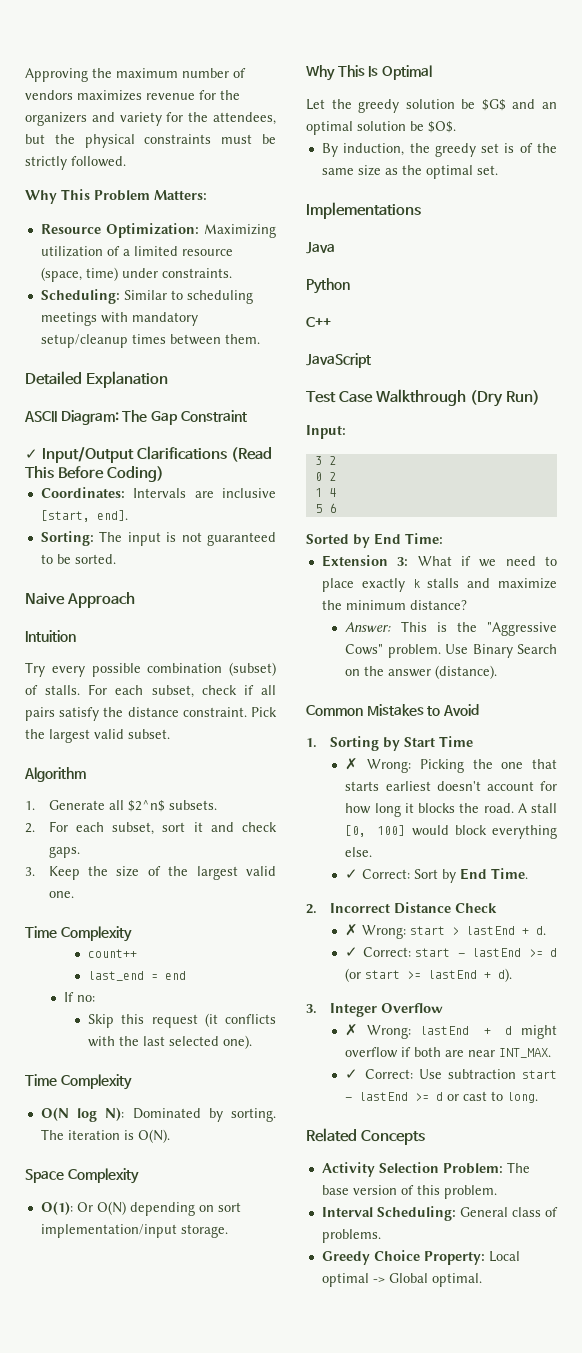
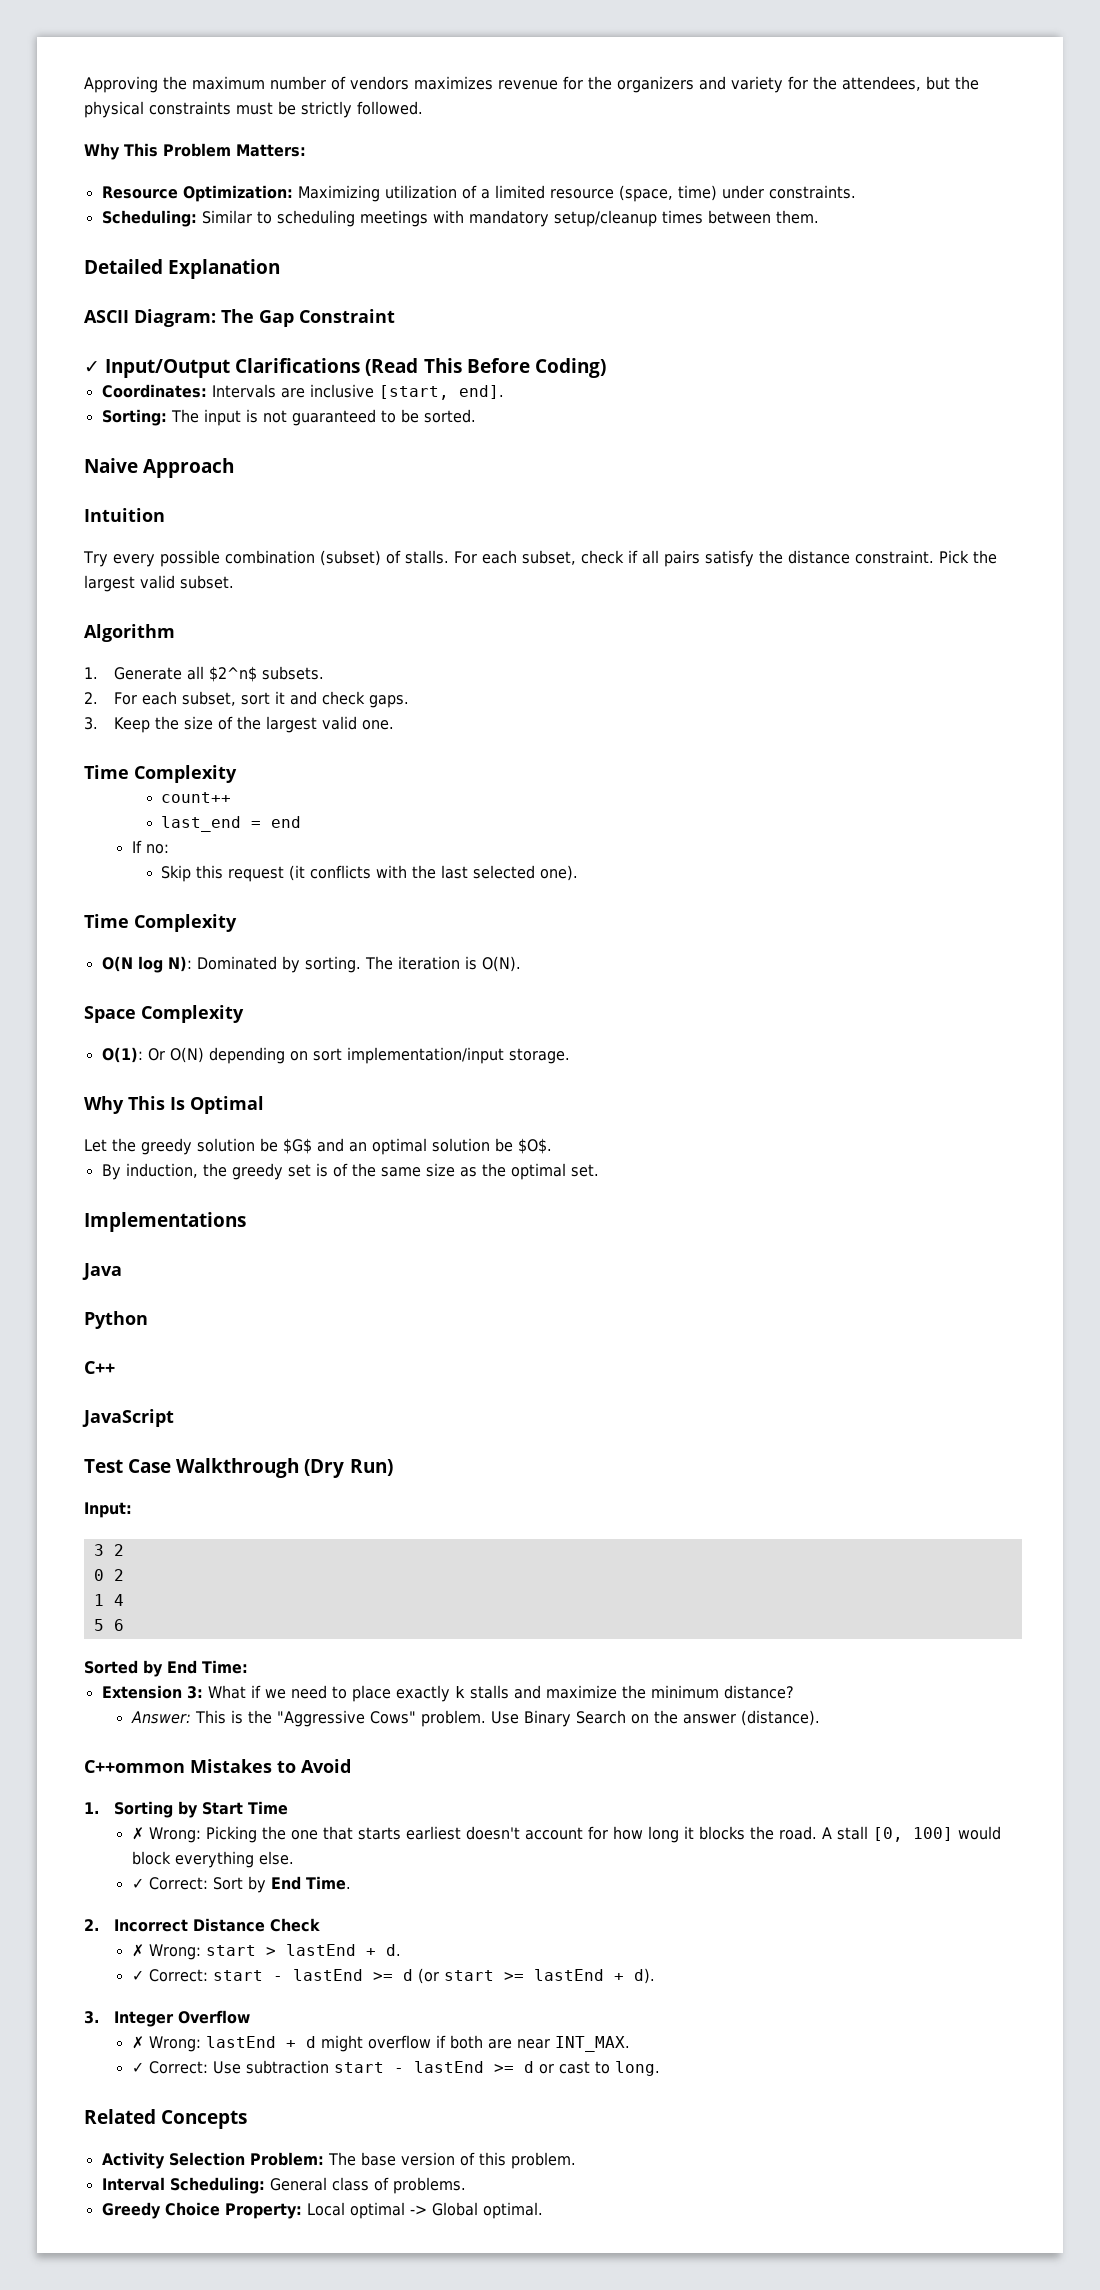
[306,705,363,716] Common -> [84,1760,185,1773] C++ommon

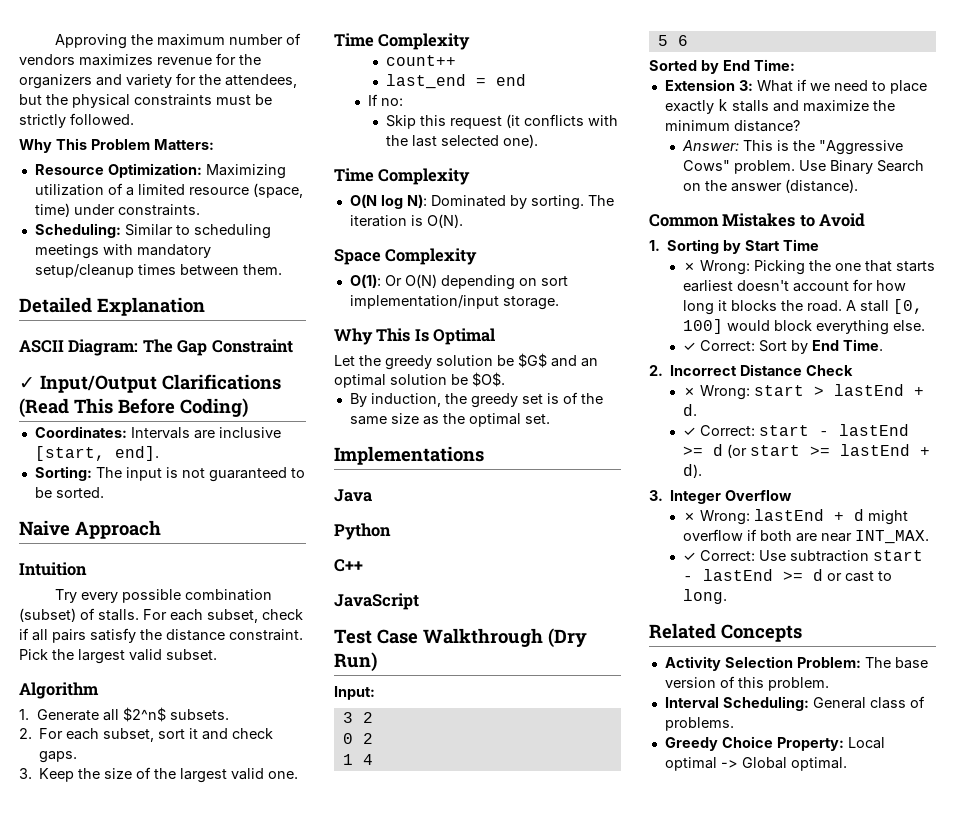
[84,1760,185,1773] C++ommon -> [649,214,719,227] Common

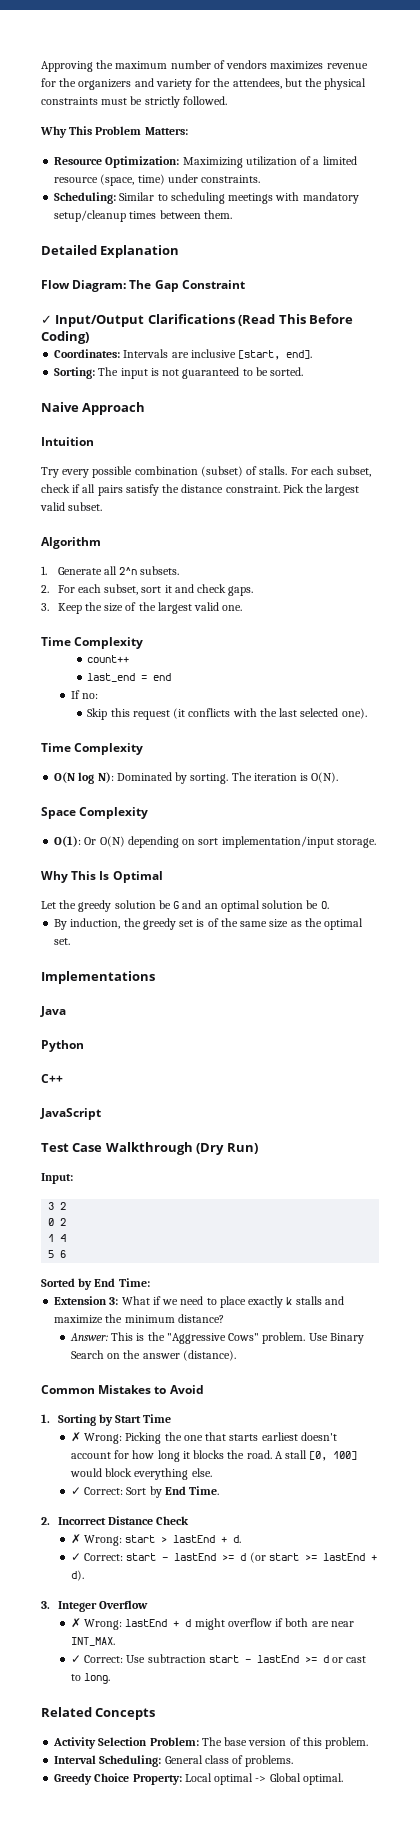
[19,340,64,353] ASCII -> [41,280,70,289] Flow
[123,707,167,722] $2^n$ -> [119,567,138,575] 2^n
[518,353,547,368] $G$ -> [173,901,180,909] G
[472,372,505,387] $O$. -> [320,901,329,909] O.

